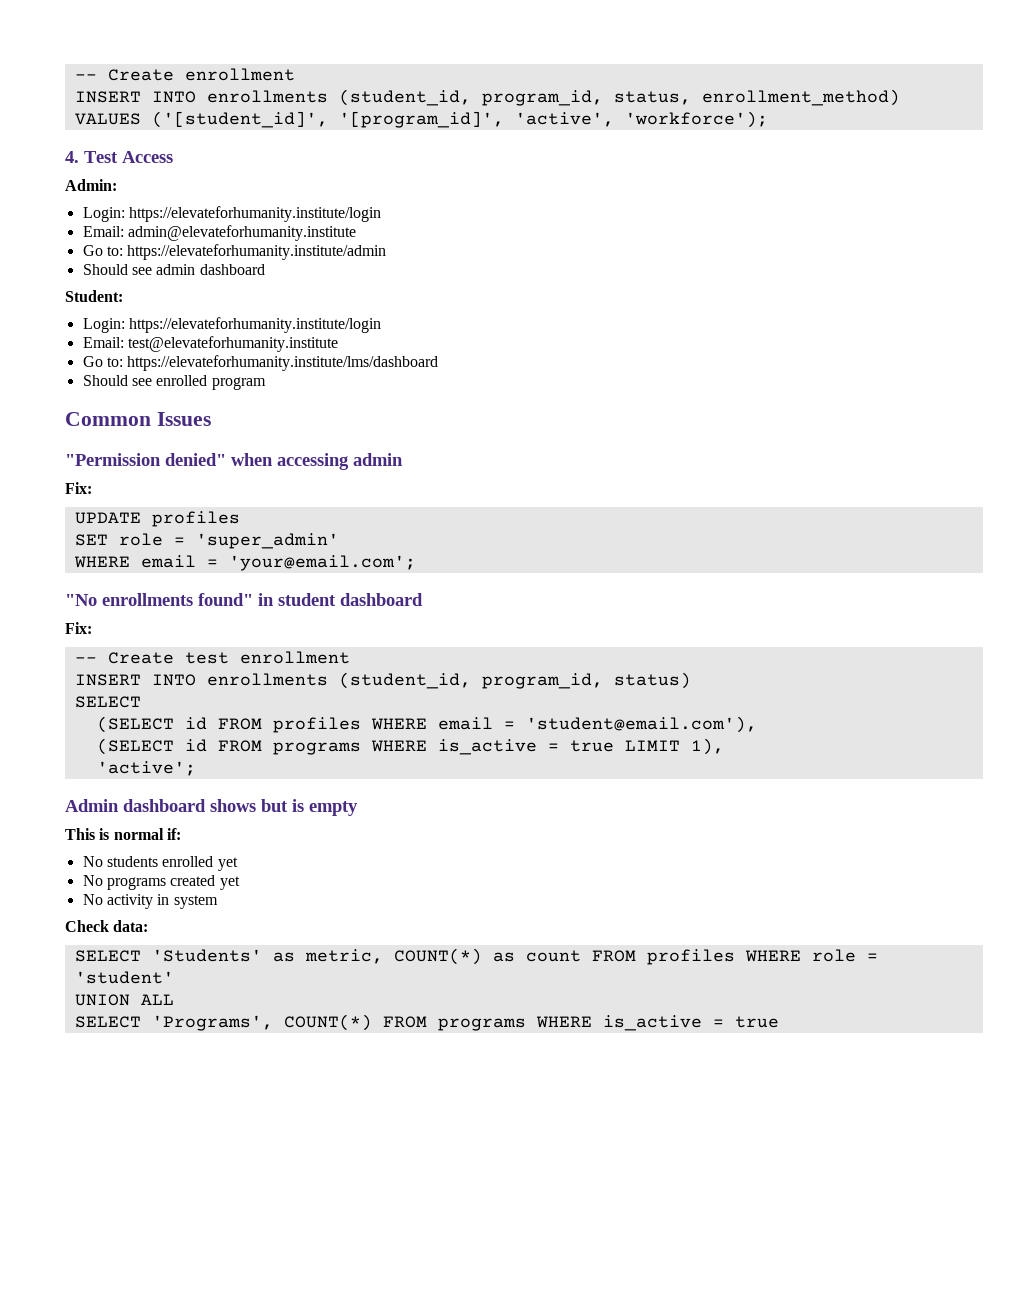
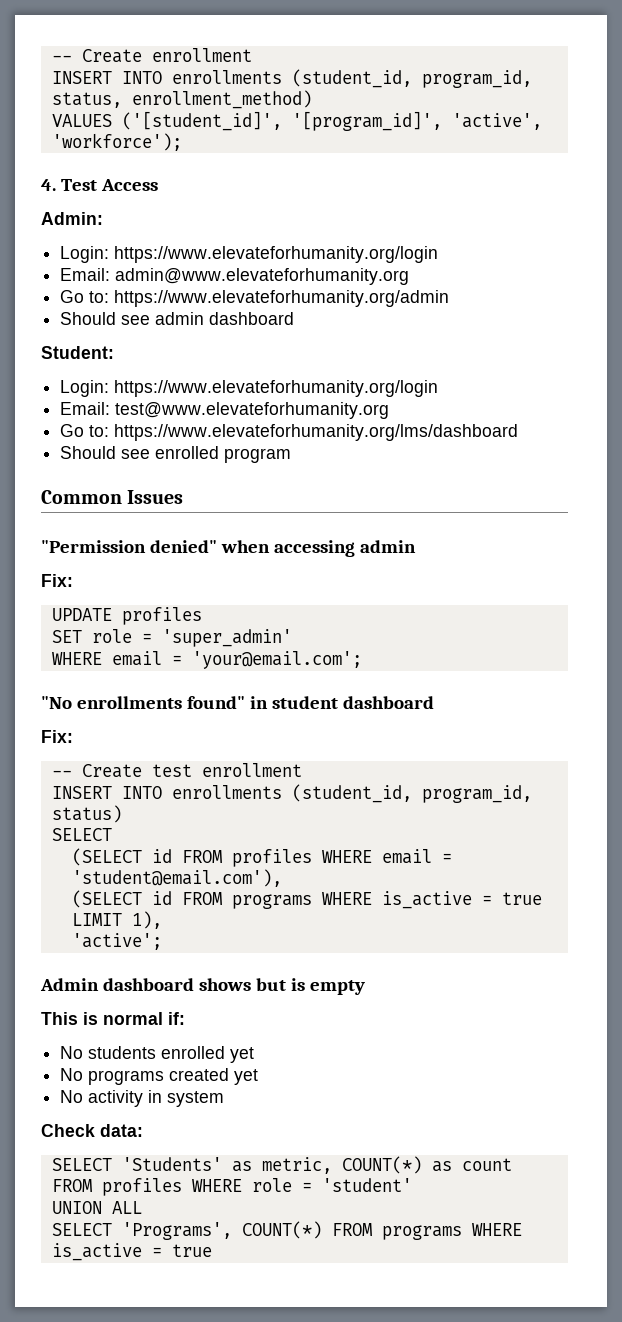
[128,206,381,222] [82,225,356,241] [82,244,387,260] https://elevateforhumanity.institute/login // Email: admin@elevateforhumanity.institute // Go to: https://elevateforhumanity.institute/admin -> [114,246,439,263] [60,268,410,285] [60,290,450,307] https://www.elevateforhumanity.org/login // Email: admin@www.elevateforhumanity.org // Go to: https://www.elevateforhumanity.org/admin
[128,317,381,333] [82,336,338,352] [82,355,439,371] https://elevateforhumanity.institute/login // Email: test@elevateforhumanity.institute // Go to: https://elevateforhumanity.institute/lms/dashboard -> [114,380,439,397] [60,402,390,419] [60,424,519,441] https://www.elevateforhumanity.org/login // Email: test@www.elevateforhumanity.org // Go to: https://www.elevateforhumanity.org/lms/dashboard

